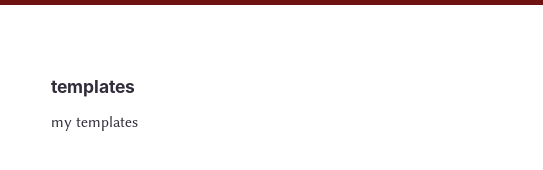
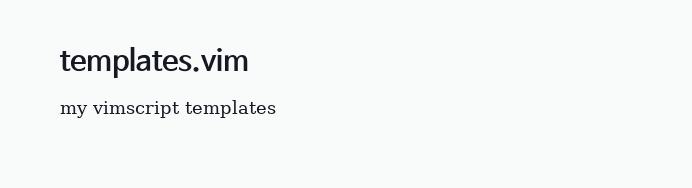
[51,80,135,97] templates -> [60,46,249,78] templates.vim
(72, 125) none -> [92,101,180,118] vimscript

